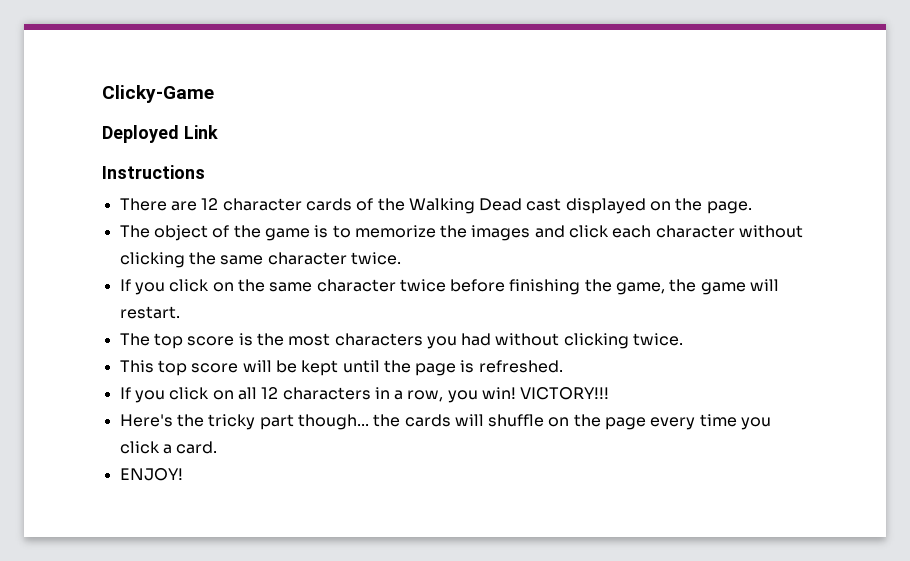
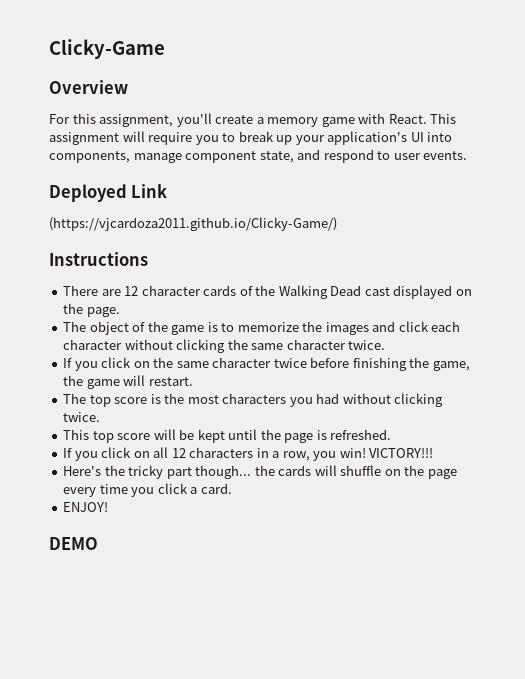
(214, 94) none -> [49,80,128,94] [49,113,457,127] [49,131,453,145] [49,149,468,163] // Overview // For this assignment, you'll create a memory game with React. This assignment will require you to break up your application's UI into components, manage component state, and respond to user events.
(218, 132) none -> [49,217,337,231] // (https://vjcardoza2011.github.io/Clicky-Game/)
(183, 474) none -> [49,537,98,550] // DEMO

